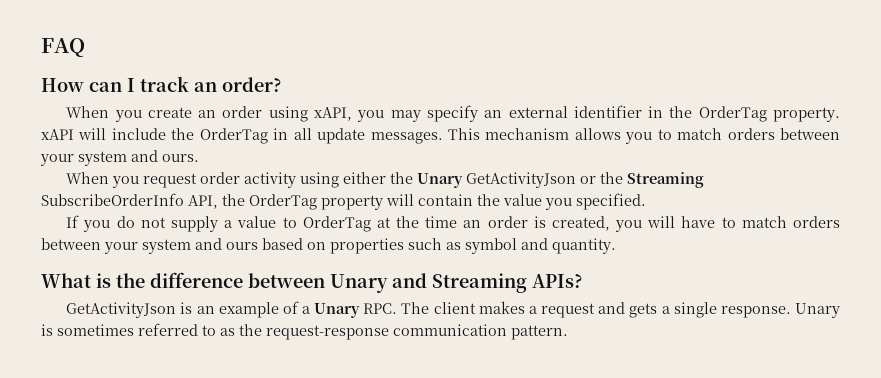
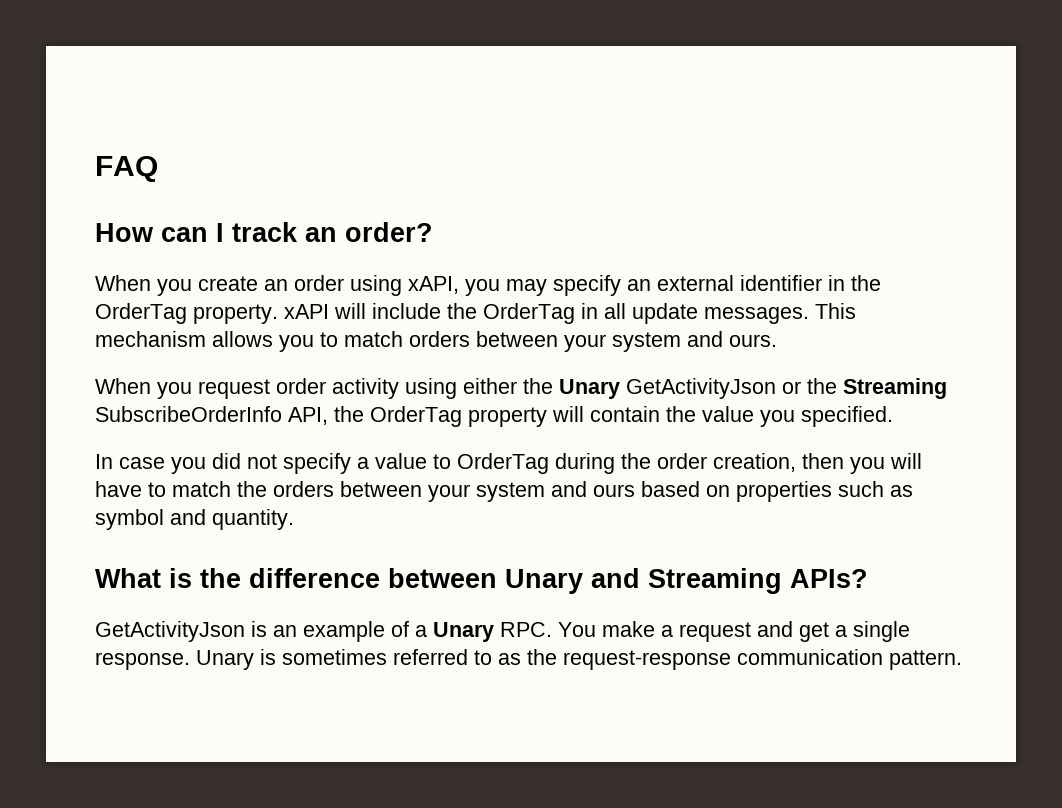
[66,215,610,232] If you do not supply a value to OrderTag at the time an order is created, -> [95,453,844,474] In case you did not specify a value to OrderTag during the order creation, then
(787, 222) none -> [237,481,267,497] the
[401,301,525,314] The client makes -> [558,621,655,637] You make
[629,303,658,318] gets -> [799,622,829,642] get

